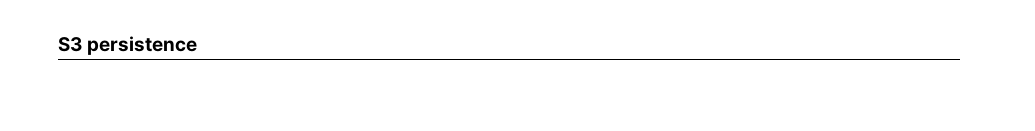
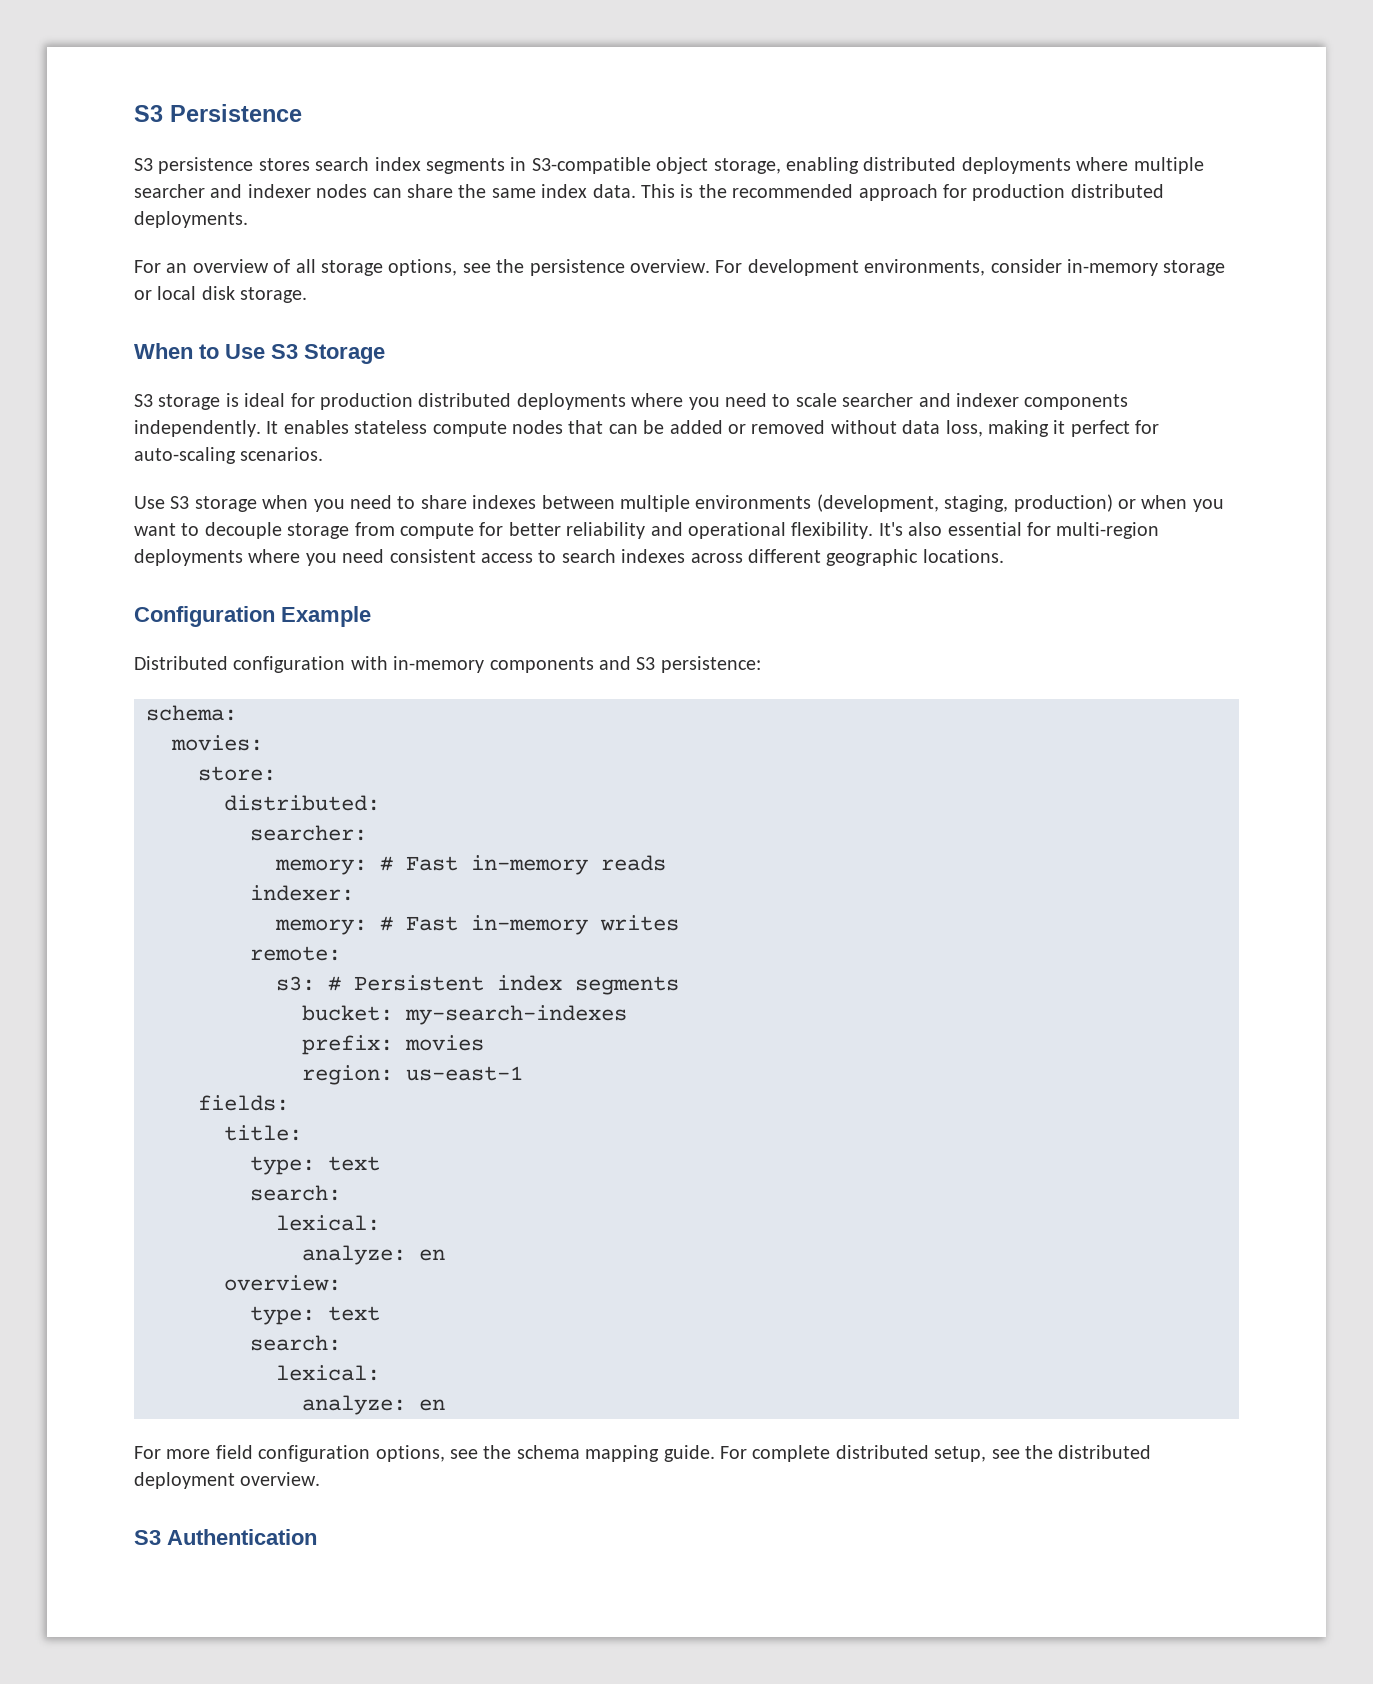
[58,36,198,55] S3 persistence -> [134,104,302,122] [134,157,1204,174] [134,184,1164,201] [134,211,248,228] [134,259,1226,276] [134,286,308,303] [134,343,385,364] [134,393,1129,410] [134,420,1160,437] [134,447,324,464] [134,494,1224,512] [134,522,1160,539] [134,549,1004,566] [134,606,371,627] [134,656,761,673] [146,705,237,721] [171,735,263,751] [198,766,276,781] [224,795,380,811] [250,825,367,841] [275,855,666,875] [250,885,354,901] [275,915,679,935] [250,946,341,961] [276,975,679,995] [302,1005,627,1025] [302,1035,484,1055] [302,1065,523,1085] [198,1095,289,1111] [224,1125,302,1141] [250,1156,380,1175] [250,1185,341,1201] [276,1215,380,1231] [302,1245,445,1265] [224,1275,341,1291] [250,1306,380,1325] [250,1335,341,1351] [276,1365,380,1381] [302,1395,445,1415] [134,1445,1152,1462] [134,1472,321,1489] [134,1529,317,1545] S3 Persistence // S3 persistence stores search index segments in S3-compatible object storage, enabling distributed deployments where multiple searcher and indexer nodes can share the same index data. This is the recommended approach for production distributed deployments. // For an overview of all storage options, see the persistence overview. For development environments, consider in-memory storage or local disk storage. // When to Use S3 Storage // S3 storage is ideal for production distributed deployments where you need to scale searcher and indexer components independently. It enables stateless compute nodes that can be added or removed without data loss, making it perfect for auto-scaling scenarios. // Use S3 storage when you need to share indexes between multiple environments (development, staging, production) or when you want to decouple storage from compute for better reliability and operational flexibility. It's also essential for multi-region deployments where you need consistent access to search indexes across different geographic locations. // Configuration Example // Distributed configuration with in-memory components and S3 persistence: // schema: // movies: // store: // distributed: // searcher: // memory: # Fast in-memory reads // indexer: // memory: # Fast in-memory writes // remote: // s3: # Persistent index segments // bucket: my-search-indexes // prefix: movies // region: us-east-1 // fields: // title: // type: text // search: // lexical: // analyze: en // overview: // type: text // search: // lexical: // analyze: en // For more field configuration options, see the schema mapping guide. For complete distributed setup, see the distributed deployment overview. // S3 Authentication

